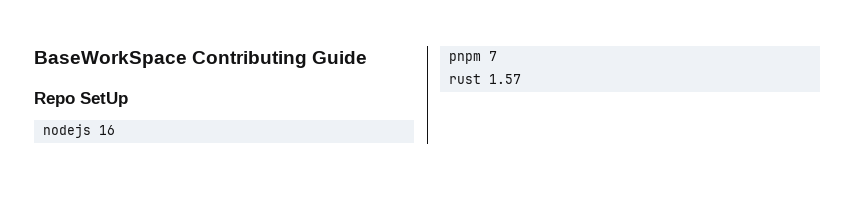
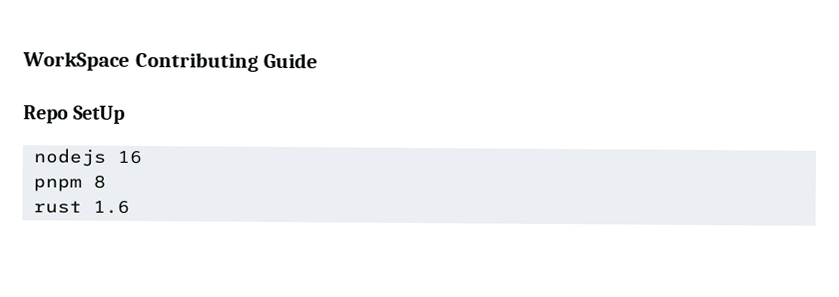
[34,51,187,68] BaseWorkSpace -> [22,51,130,71] WorkSpace
[488,51,497,61] 7 -> [92,174,106,189] 8
[488,74,521,84] 1.57 -> [92,200,130,214] 1.6

